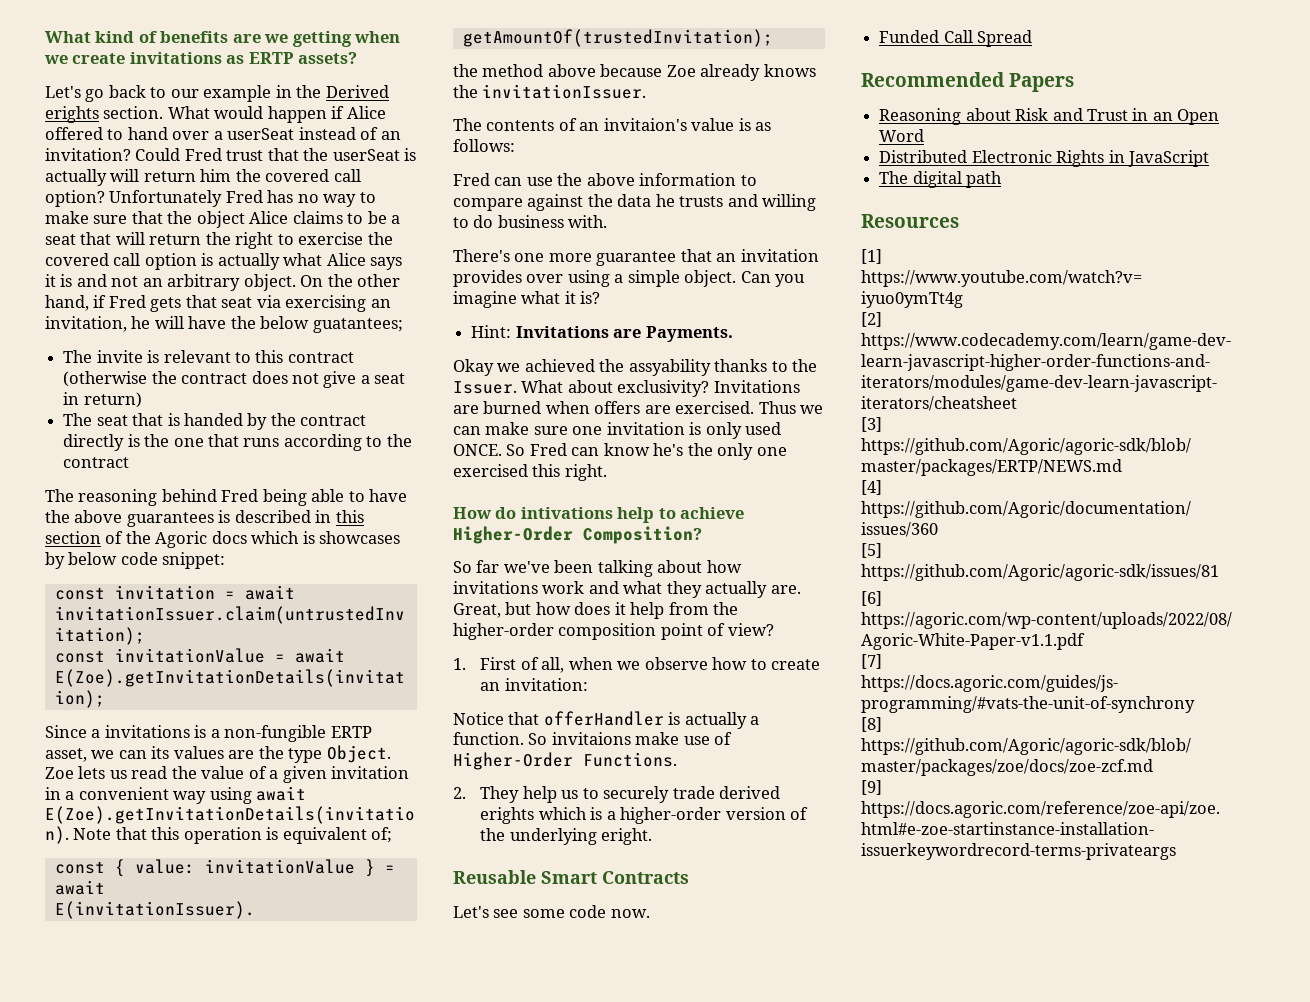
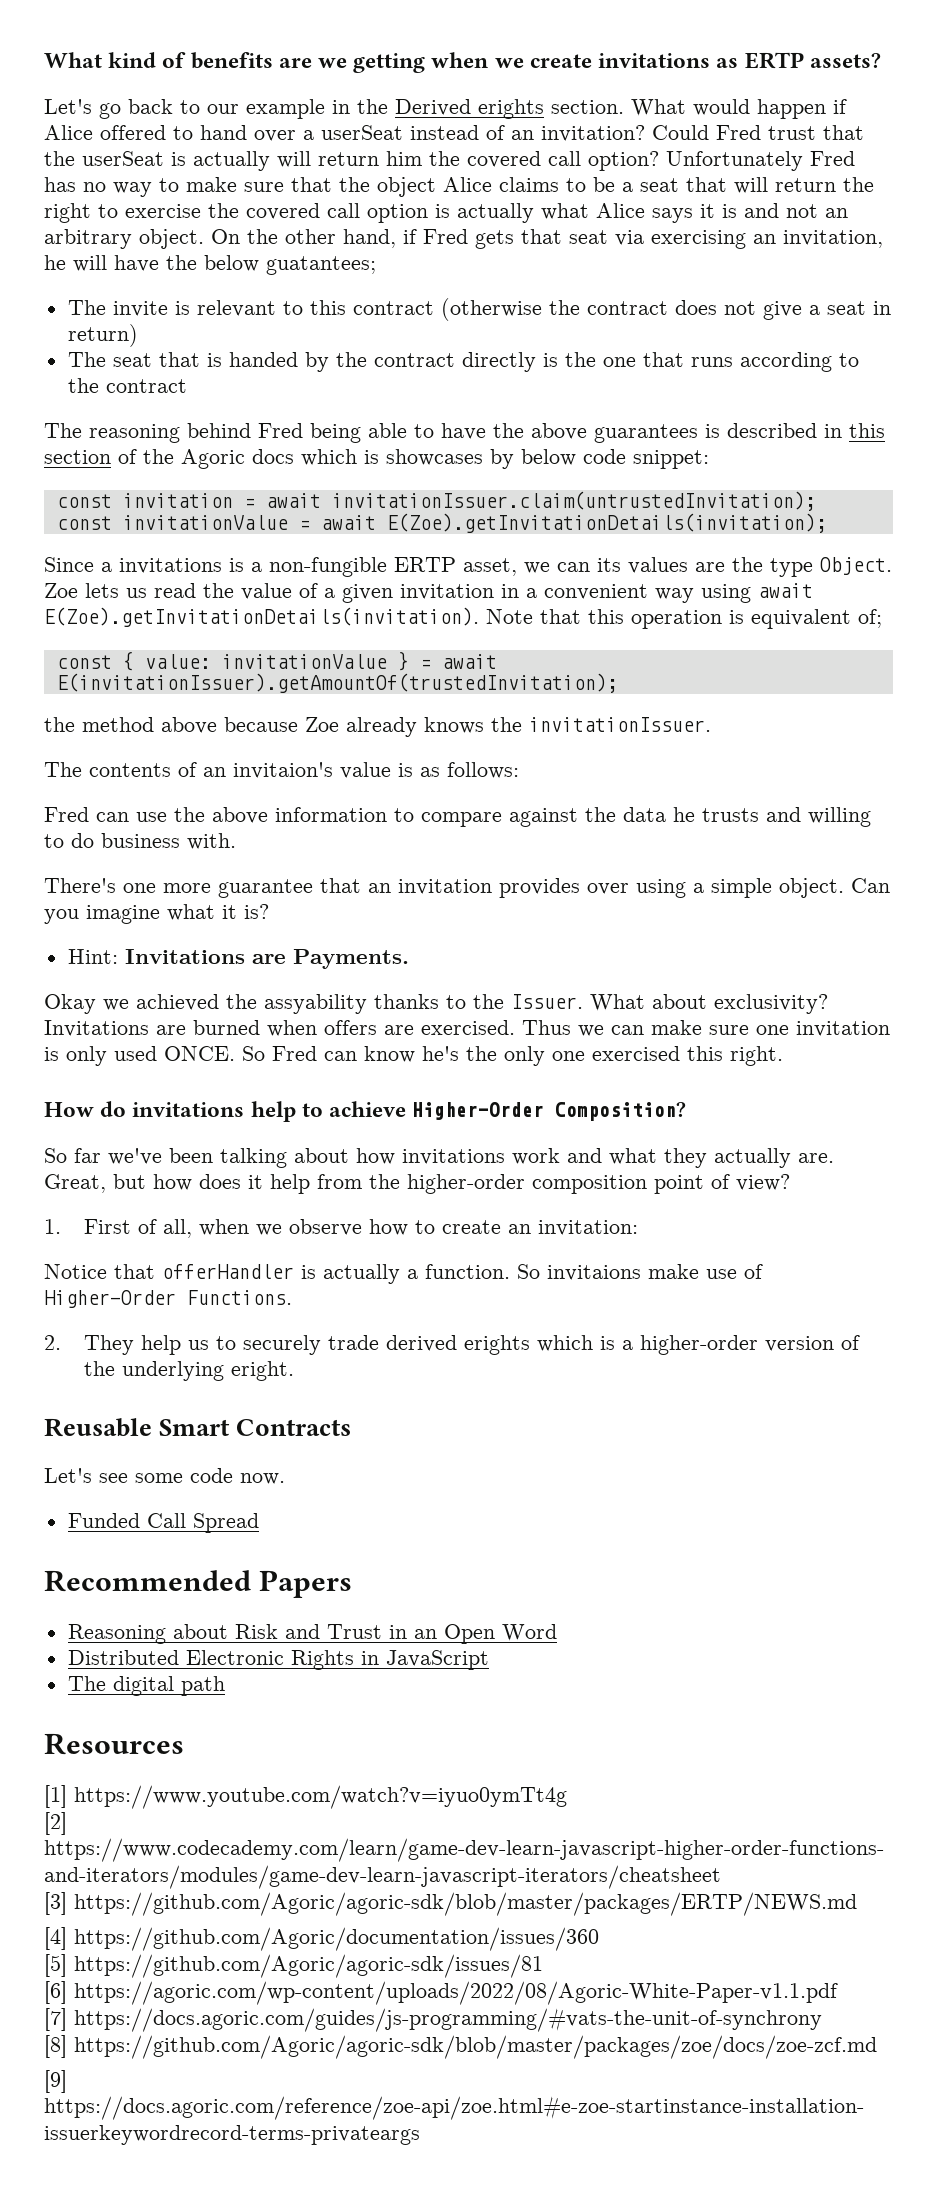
[520,507,613,519] intivations -> [132,1102,245,1117] invitations

